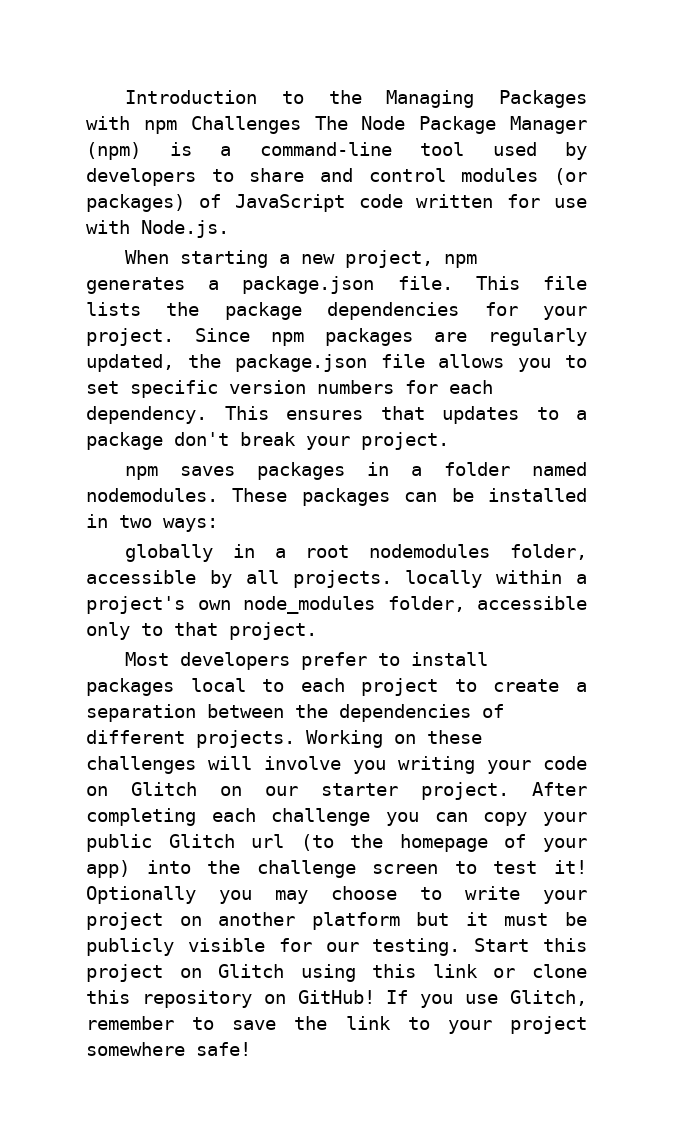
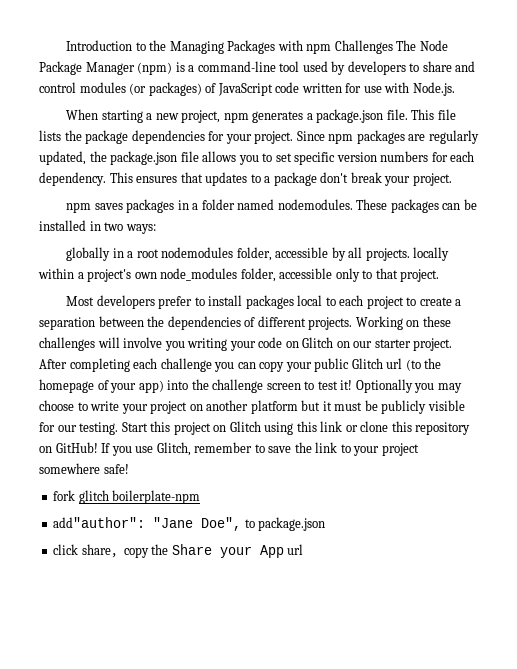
(251, 1049) none -> [53,490,201,504] [53,517,326,531] [53,544,304,558] // fork glitch boilerplate-npm // add"author": "Jane Doe", to package.json // click share，copy the Share your App url

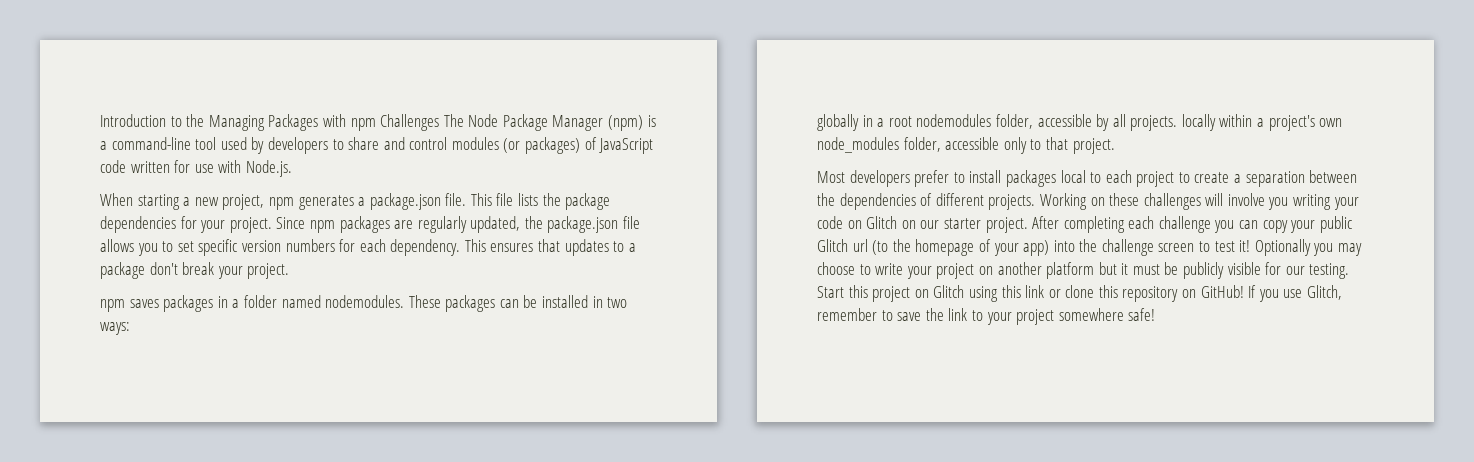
[53,490,201,504] [53,517,326,531] [53,544,304,558] // fork glitch boilerplate-npm // add"author": "Jane Doe", to package.json // click share，copy the Share your App url -> (1156, 314) none

